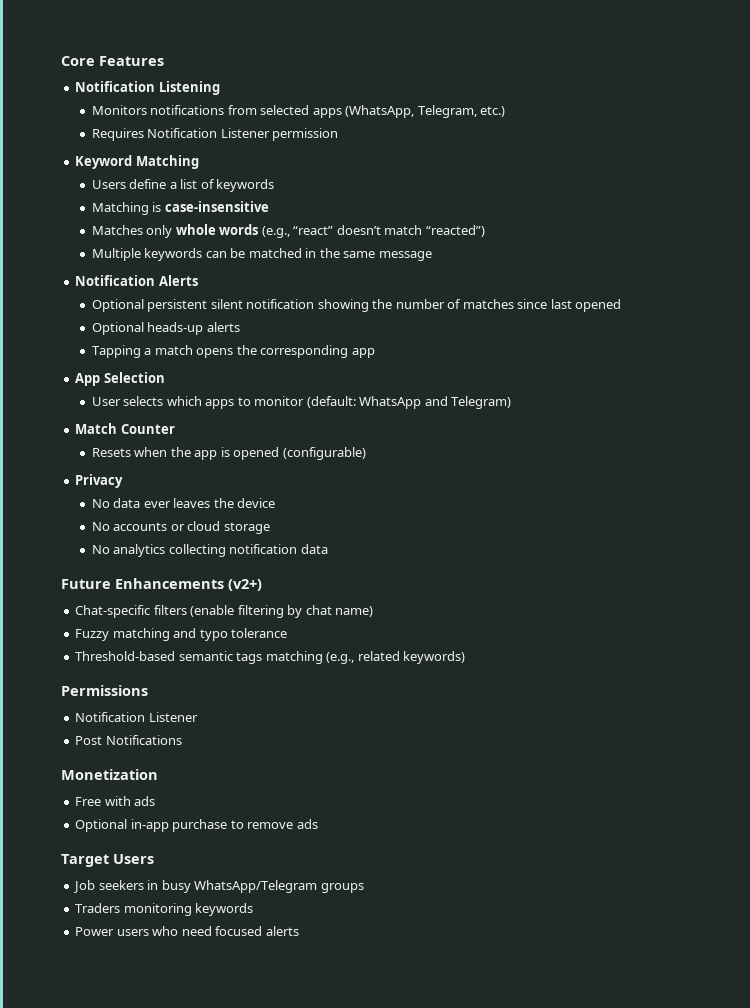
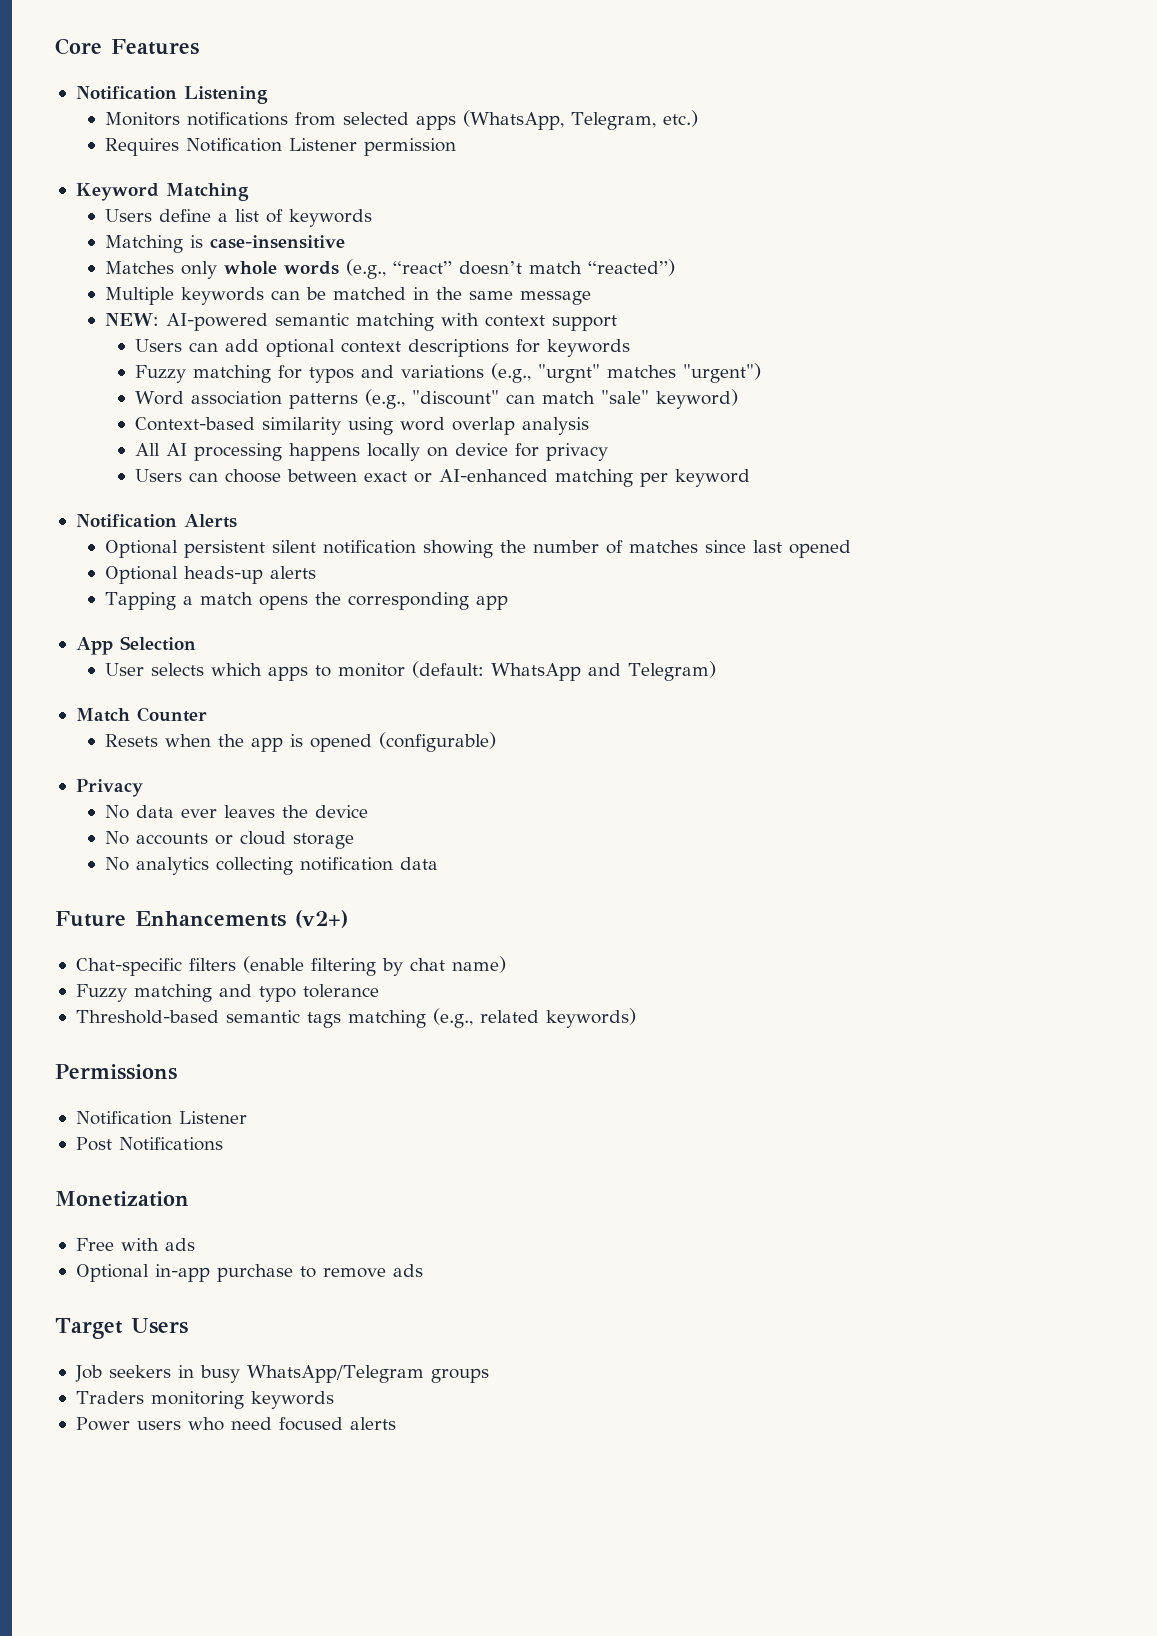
(432, 256) none -> [105,313,618,331] [134,339,630,357] [134,363,761,383] [134,389,738,409] [134,417,589,435] [134,443,608,461] [134,469,750,487] // NEW: AI-powered semantic matching with context support // Users can add optional context descriptions for keywords // Fuzzy matching for typos and variations (e.g., "urgnt" matches "urgent") // Word association patterns (e.g., "discount" can match "sale" keyword) // Context-based similarity using word overlap analysis // All AI processing happens locally on device for privacy // Users can choose between exact or AI-enhanced matching per keyword

